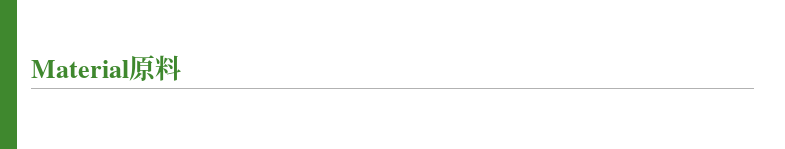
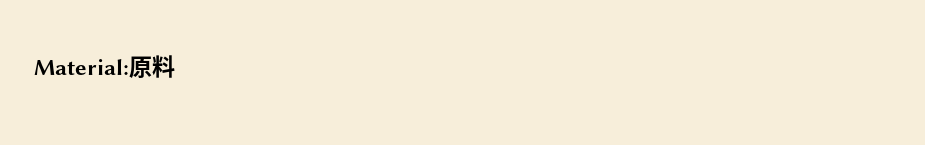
[31,60,129,78] Material -> [34,59,129,75] Material:

